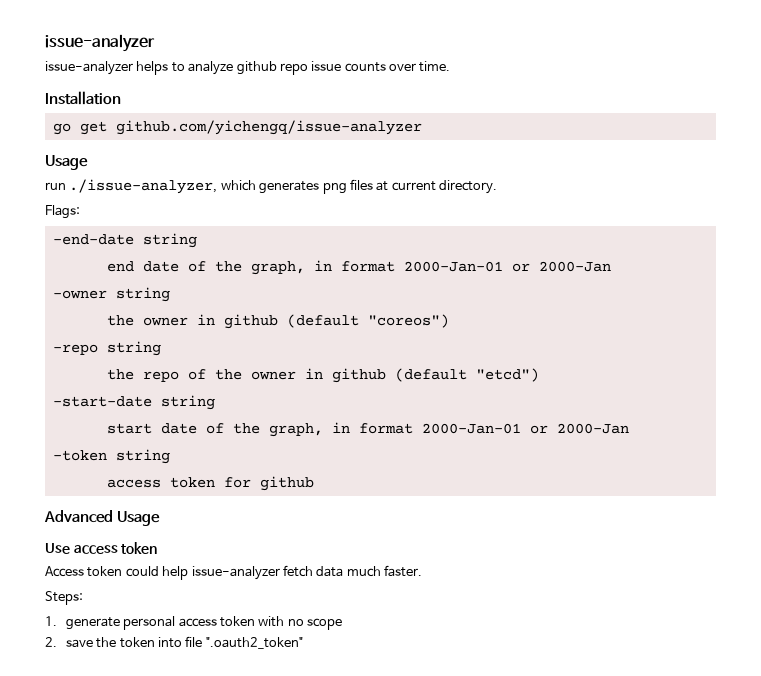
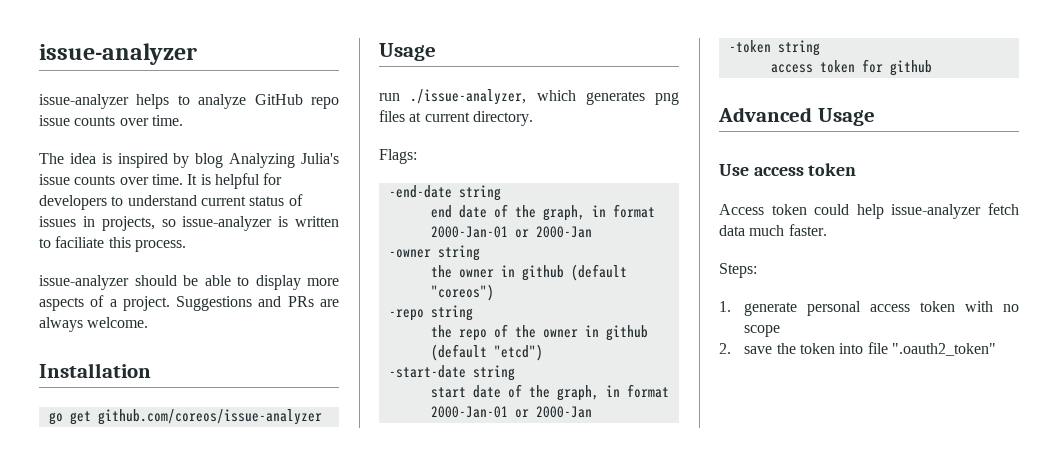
[236,61,277,75] github -> [254,94,303,105] GitHub
(451, 66) none -> [39,153,339,168] [39,173,283,189] [39,194,303,210] [39,216,339,231] [39,236,186,252] [39,275,339,290] [39,295,339,311] [39,317,149,332] // The idea is inspired by blog Analyzing Julia's issue counts over time. It is helpful for developers to understand current status of issues in projects, so issue-analyzer is written to faciliate this process. // issue-analyzer should be able to display more aspects of a project. Suggestions and PRs are always welcome.
[115,120,422,135] github.com/yichengq/issue-analyzer -> [97,409,322,425] github.com/coreos/issue-analyzer

